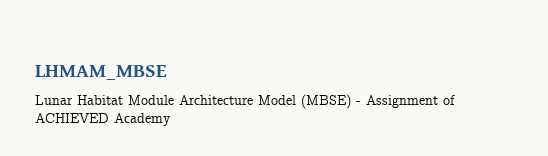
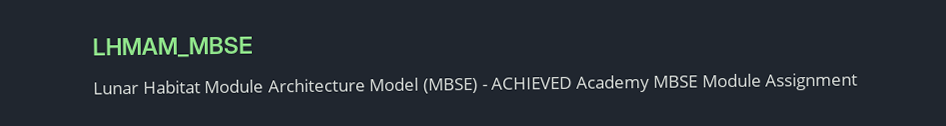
[366,95,455,108] [35,113,171,126] Assignment of ACHIEVED Academy -> [491,72,859,93] ACHIEVED Academy MBSE Module Assignment

